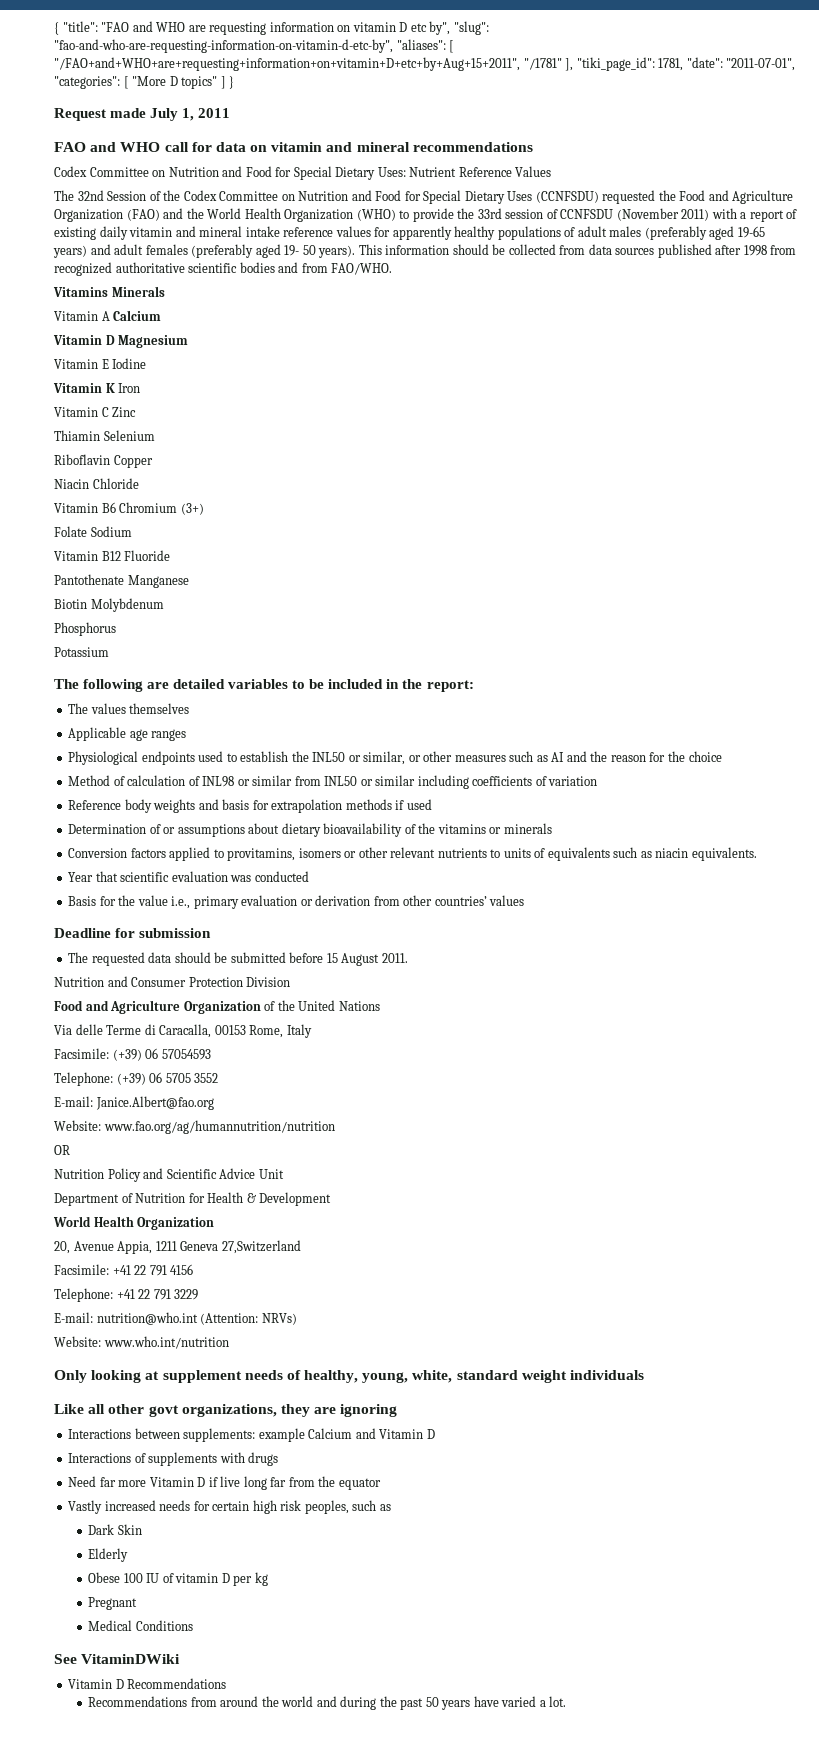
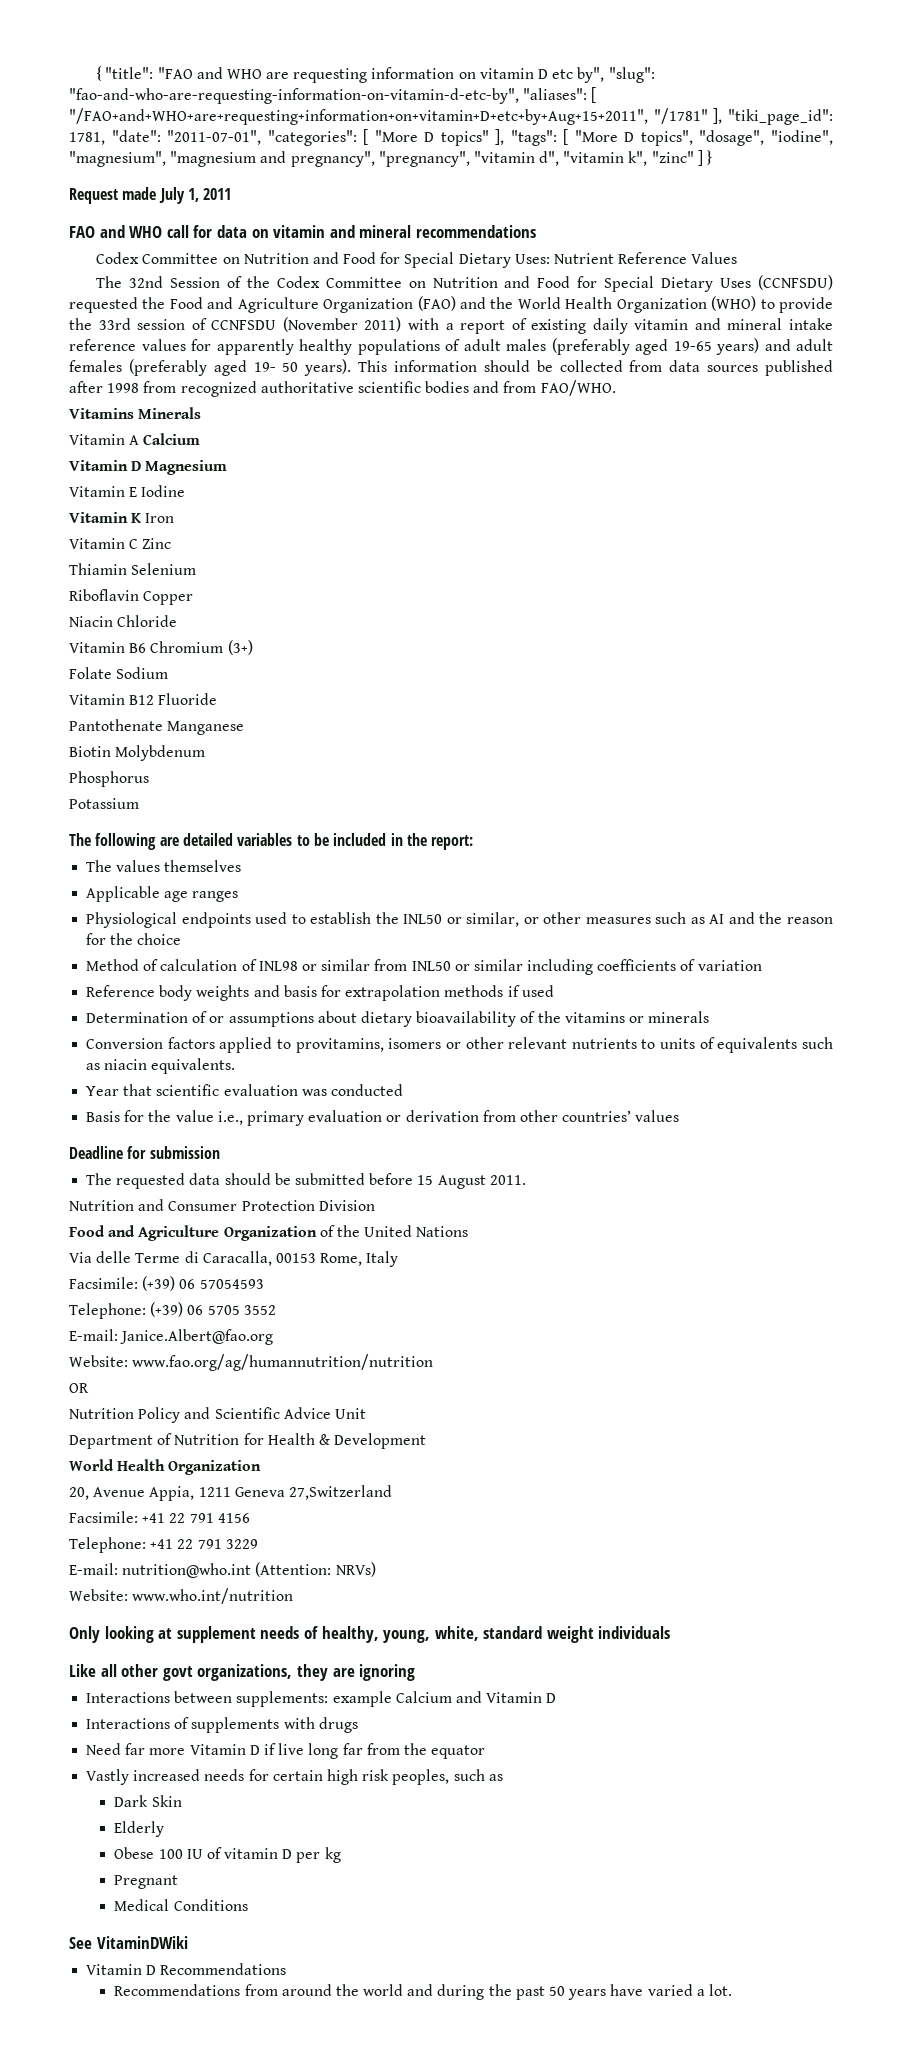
(218, 82) none -> [495,129,834,146] [69,151,694,167] ], "tags": [ "More D topics", "dosage", "iodine", "magnesium", "magnesium and pregnancy", "pregnancy", "vitamin d", "vitamin k", "zinc"

